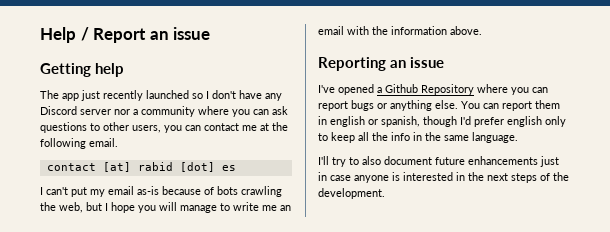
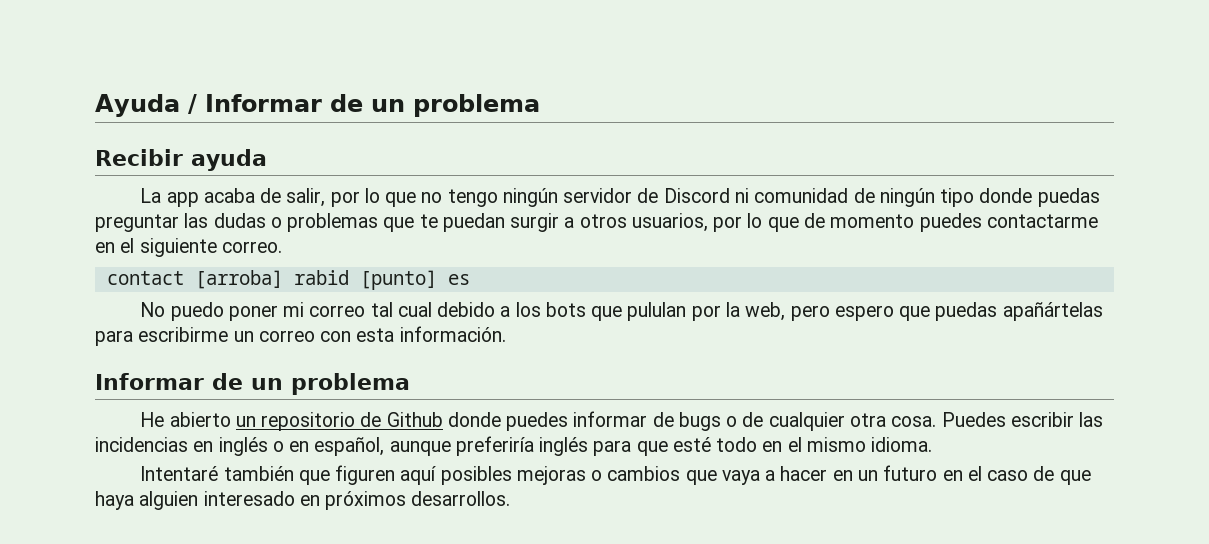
[40,27,211,43] [40,63,125,77] [40,90,282,101] [40,106,288,117] [40,122,288,133] [40,138,118,149] [46,162,236,172] [40,186,282,197] [40,202,291,213] [318,26,482,35] [318,57,445,71] [318,84,548,95] [318,100,560,111] [318,116,566,127] [318,132,518,143] [318,156,559,167] [318,172,569,183] [318,188,385,199] Help / Report an issue // Getting help // The app just recently launched so I don't have any Discord server nor a community where you can ask questions to other users, you can contact me at the following email. // contact [at] rabid [dot] es // I can't put my email as-is because of bots crawling the web, but I hope you will manage to write me an email with the information above. // Reporting an issue // I've opened a Github Repository where you can report bugs or anything else. You can report them in english or spanish, though I'd prefer english only to keep all the info in the same language. // I'll try to also document future enhancements just in case anyone is interested in the next steps of the development. -> [95,94,540,117] [95,149,267,171] [140,188,1100,207] [95,213,1098,232] [95,238,282,257] [106,270,470,290] [140,302,1103,321] [95,326,506,346] [95,373,410,395] [140,411,1104,431] [95,436,933,456] [140,465,1091,485] [95,491,511,510] Ayuda / Informar de un problema // Recibir ayuda // La app acaba de salir, por lo que no tengo ningún servidor de Discord ni comunidad de ningún tipo donde puedas preguntar las dudas o problemas que te puedan surgir a otros usuarios, por lo que de momento puedes contactarme en el siguiente correo. // contact [arroba] rabid [punto] es // No puedo poner mi correo tal cual debido a los bots que pululan por la web, pero espero que puedas apañártelas para escribirme un correo con esta información. // Informar de un problema // He abierto un repositorio de Github donde puedes informar de bugs o de cualquier otra cosa. Puedes escribir las incidencias en inglés o en español, aunque preferiría inglés para que esté todo en el mismo idioma. // Intentaré también que figuren aquí posibles mejoras o cambios que vaya a hacer en un futuro en el caso de que haya alguien interesado en próximos desarrollos.

